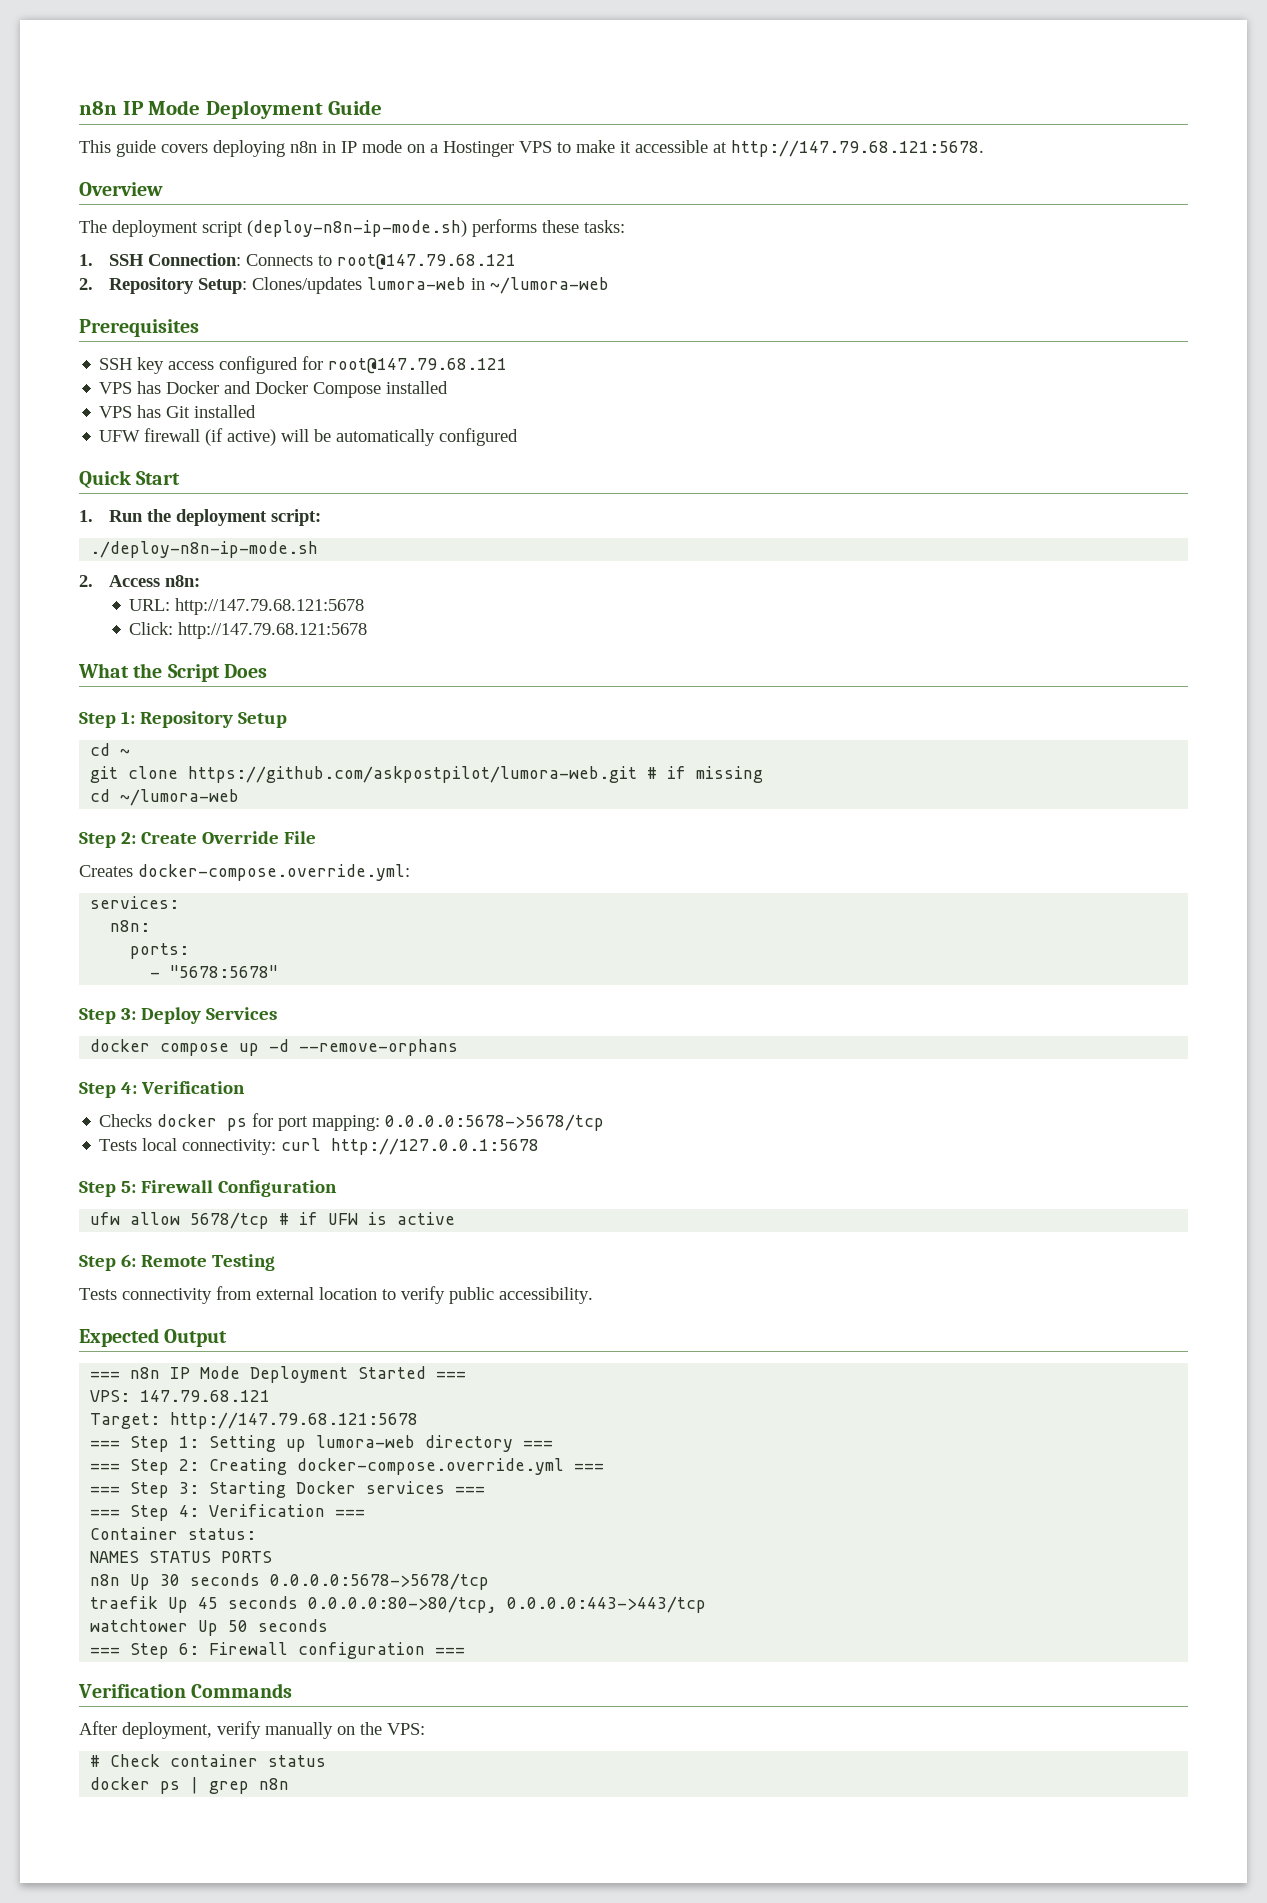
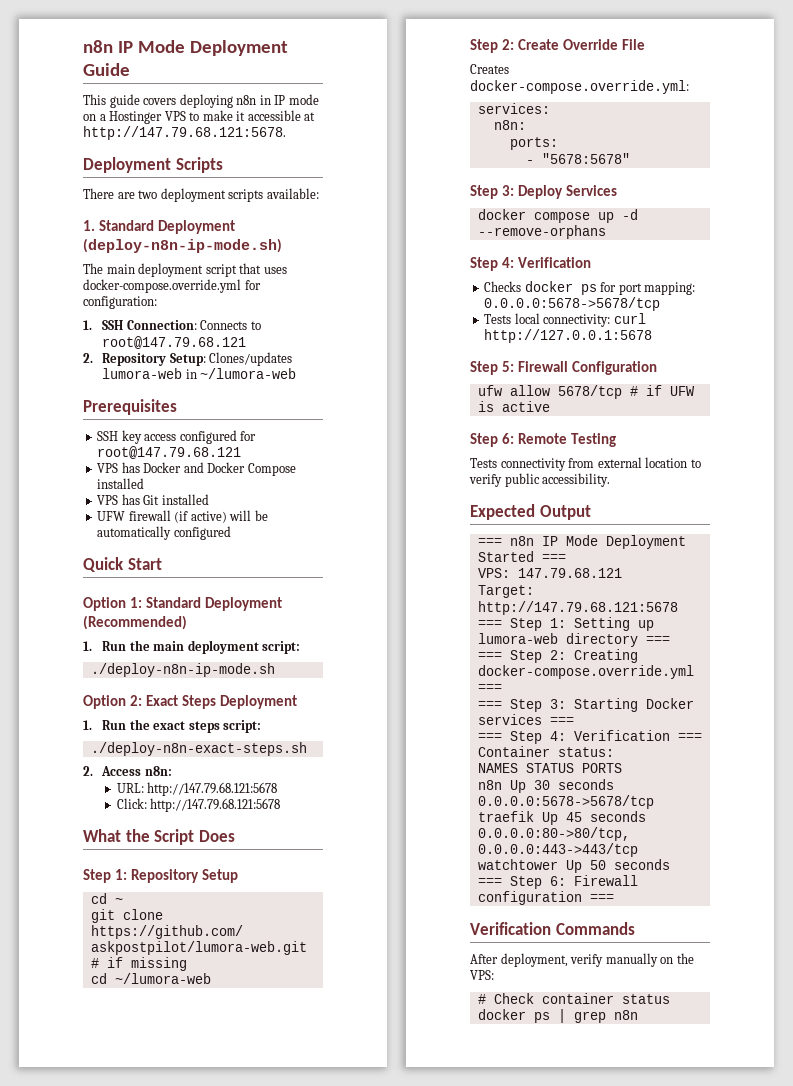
[79,182,163,196] Overview -> [83,157,223,173] [83,188,319,202] [83,220,236,234] [83,238,282,253] Deployment Scripts // There are two deployment scripts available: // 1. Standard Deployment (deploy-n8n-ip-mode.sh)
(107, 226) none -> [106,264,135,274] main
[247,219,625,237] (deploy-n8n-ip-mode.sh) performs these tasks: -> [239,263,287,274] [83,279,261,293] [83,296,157,309] that uses docker-compose.override.yml for configuration:
[79,509,171,522] // 1. Run the -> [83,597,283,611] [83,615,187,630] [83,640,185,651] // Option 1: Standard Deployment (Recommended) // 1. Run the main
(319, 549) none -> [83,695,298,709] [83,719,262,733] [90,742,307,756] // Option 2: Exact Steps Deployment // 1. Run the exact steps script: // ./deploy-n8n-exact-steps.sh

